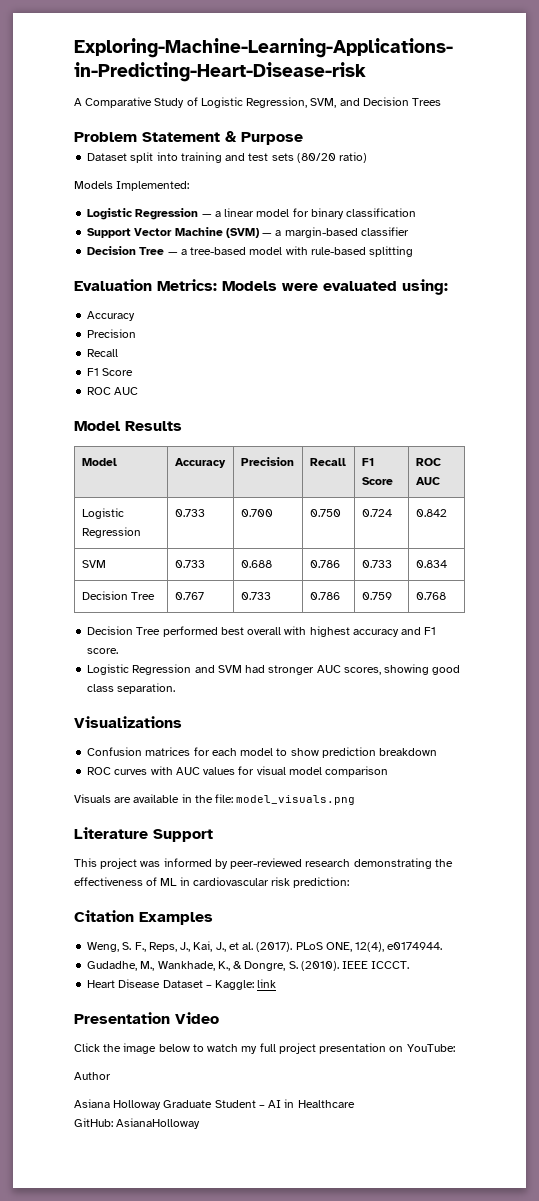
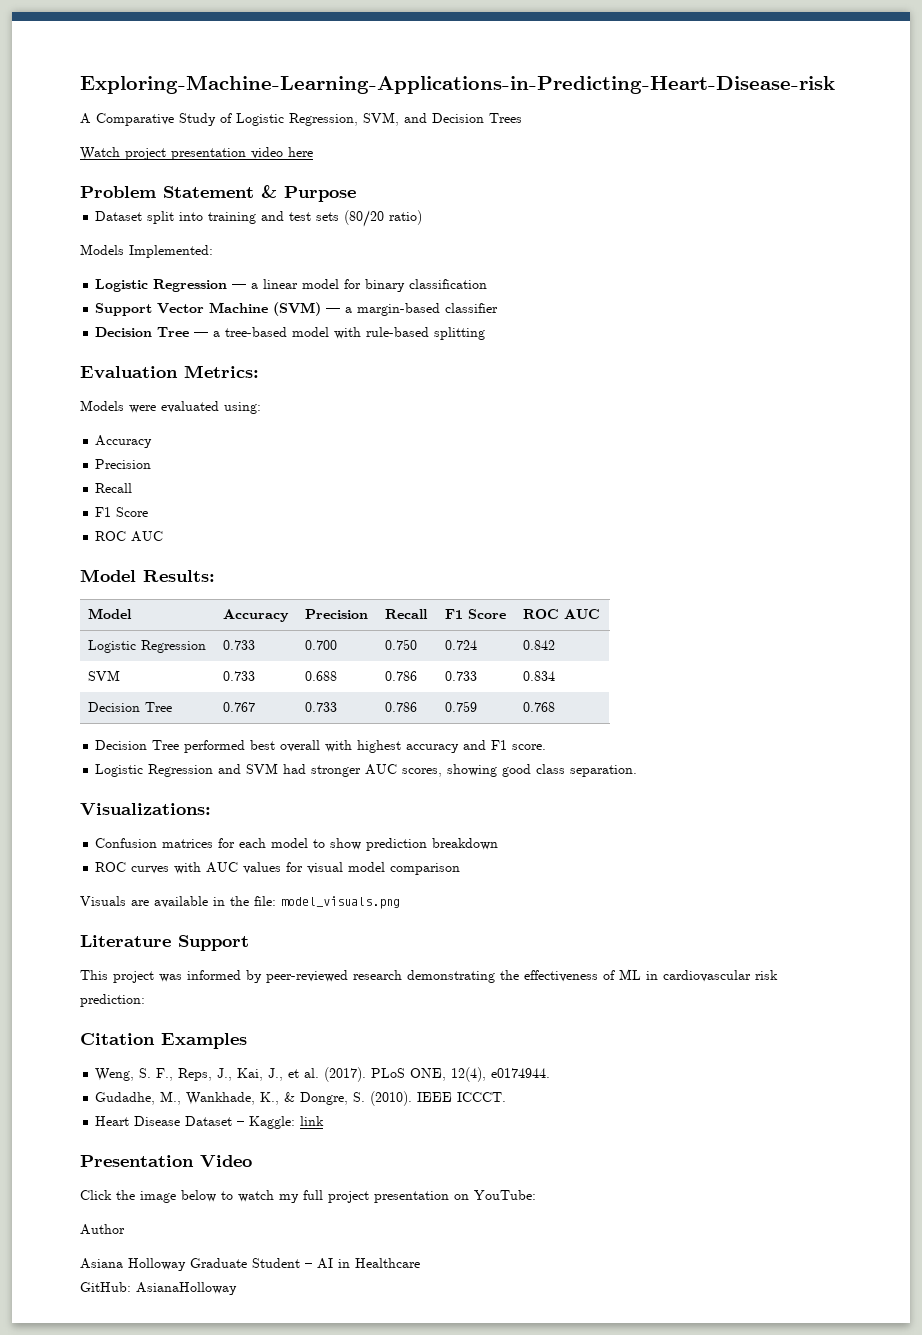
(442, 102) none -> [80,147,313,160] // Watch project presentation video here
(217, 285) none -> (259, 371) //
[125,421,182,431] Results -> [143,570,215,582] Results:
[74,716,182,728] Visualizations -> [80,803,211,815] Visualizations:

